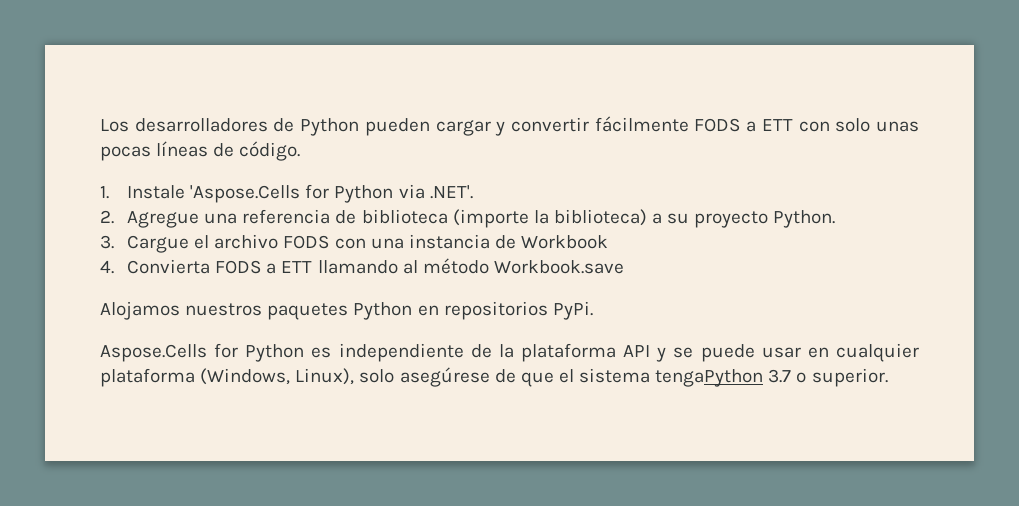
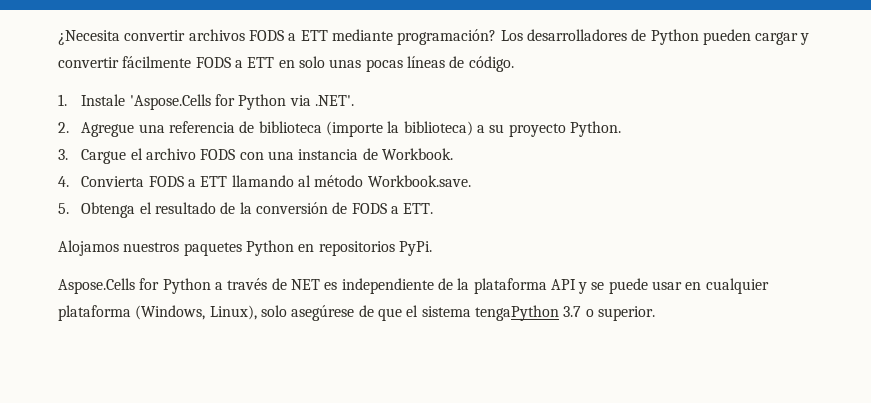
(100, 125) none -> [58,29,497,45] ¿Necesita convertir archivos FODS a ETT mediante programación?
[798,121,830,132] con -> [278,60,295,68] en
[521,235,609,249] Workbook -> [381,148,453,160] Workbook.
[493,260,624,274] Workbook.save -> [367,175,471,187] [58,202,434,218] Workbook.save. // 5. Obtenga el resultado de la conversión de FODS a ETT.
(305, 353) none -> [214,278,320,290] a través de NET

